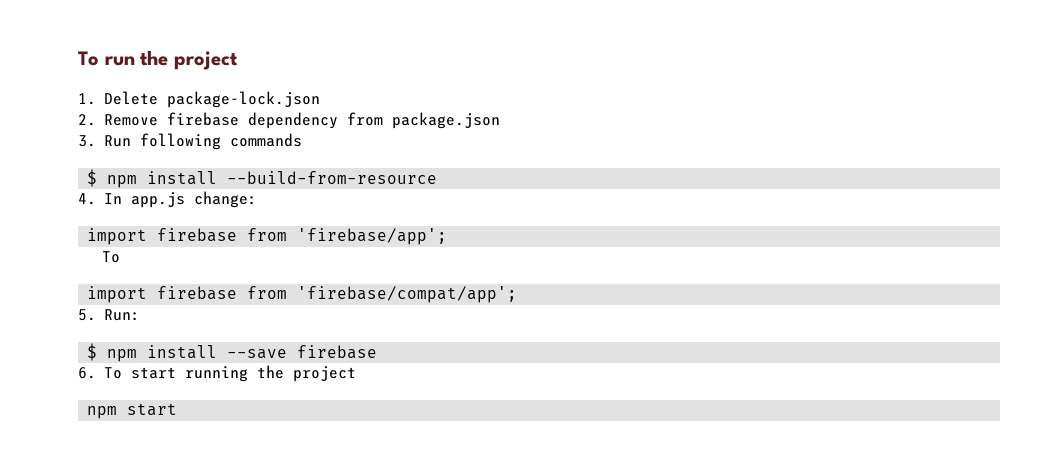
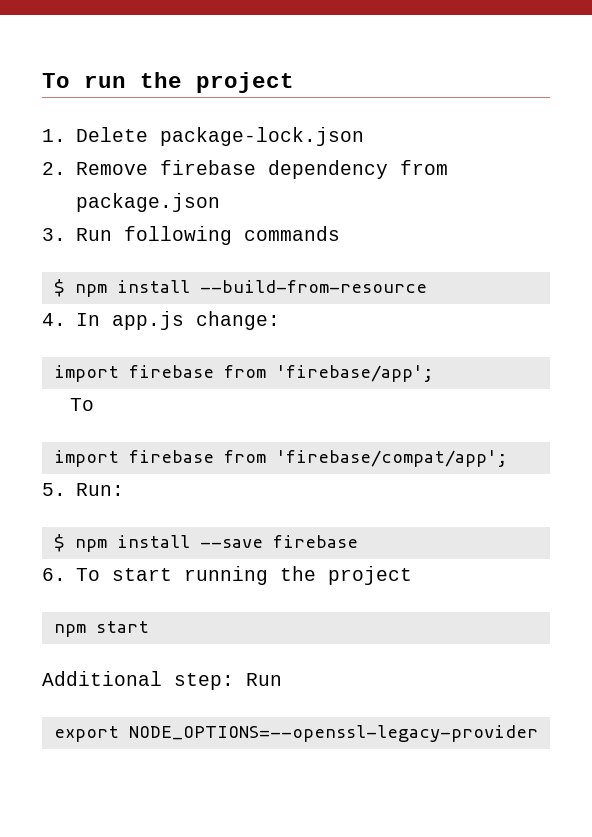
(178, 409) none -> [42,671,282,690] [53,725,538,742] // Additional step: Run // export NODE_OPTIONS=--openssl-legacy-provider

